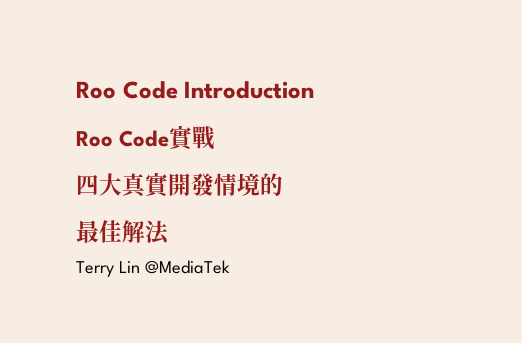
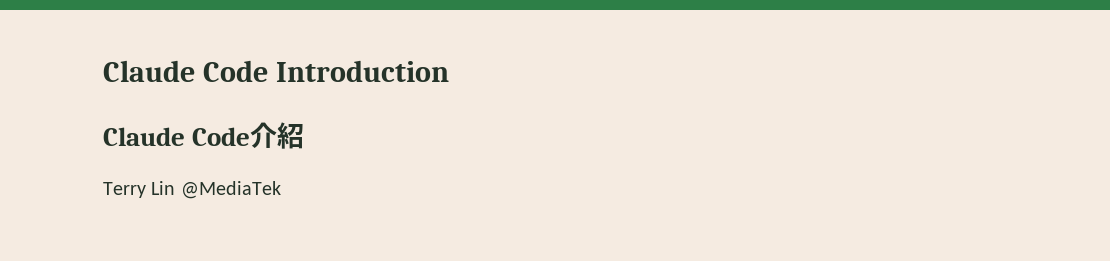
[76,81,116,99] Roo -> [103,60,195,82] Claude
[76,126,216,151] [76,173,283,198] [76,220,170,245] Roo Code實戰 // 四大真實開發情境的 // 最佳解法 -> [103,122,305,149] Claude Code介紹

